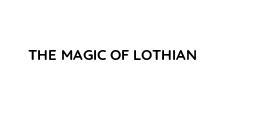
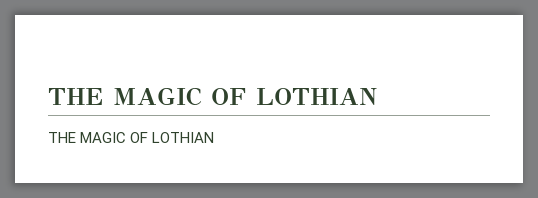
[28,49,198,60] THE MAGIC OF LOTHIAN -> [48,87,377,106] [48,132,215,143] THE MAGIC OF LOTHIAN // THE MAGIC OF LOTHIAN

